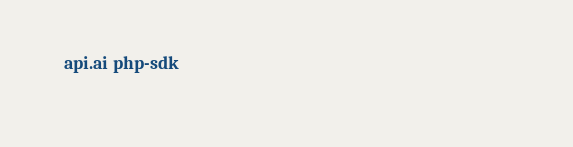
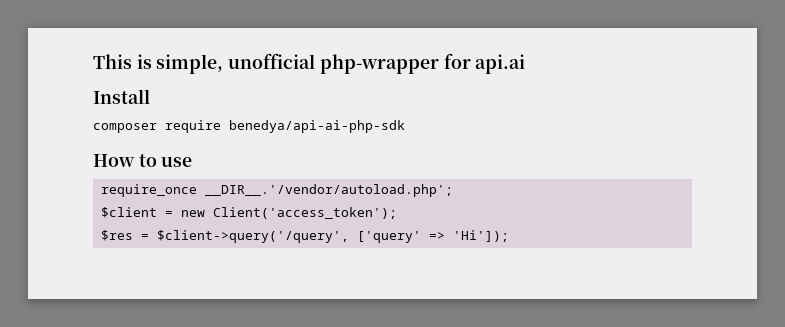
[64,56,179,73] api.ai php-sdk -> [93,53,526,74] [93,89,150,104] [93,120,405,133] [93,154,193,167] [100,184,453,197] [100,207,397,219] [100,230,509,243] This is simple, unofficial php-wrapper for api.ai // Install // composer require benedya/api-ai-php-sdk // How to use // require_once __DIR__.'/vendor/autoload.php'; // $client = new Client('access_token'); // $res = $client->query('/query', ['query' => 'Hi']);

